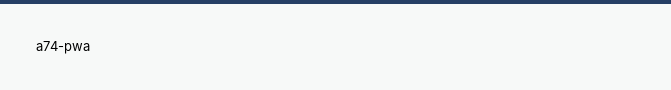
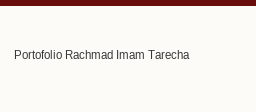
[36,41,90,54] a74-pwa -> [14,50,191,59] Portofolio Rachmad Imam Tarecha

